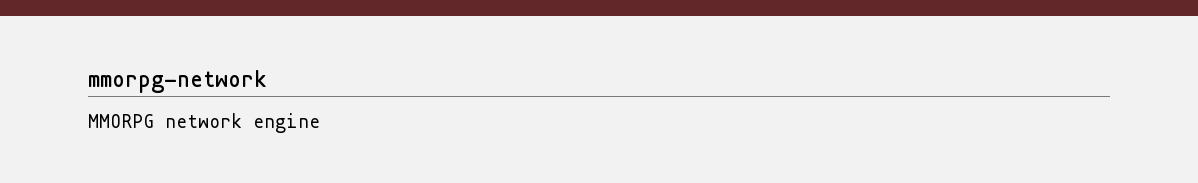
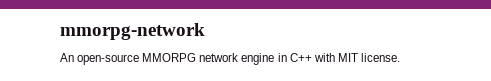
(267, 81) none -> [60,53,140,65] An open-source
(320, 123) none -> [277,53,400,62] in C++ with MIT license.

